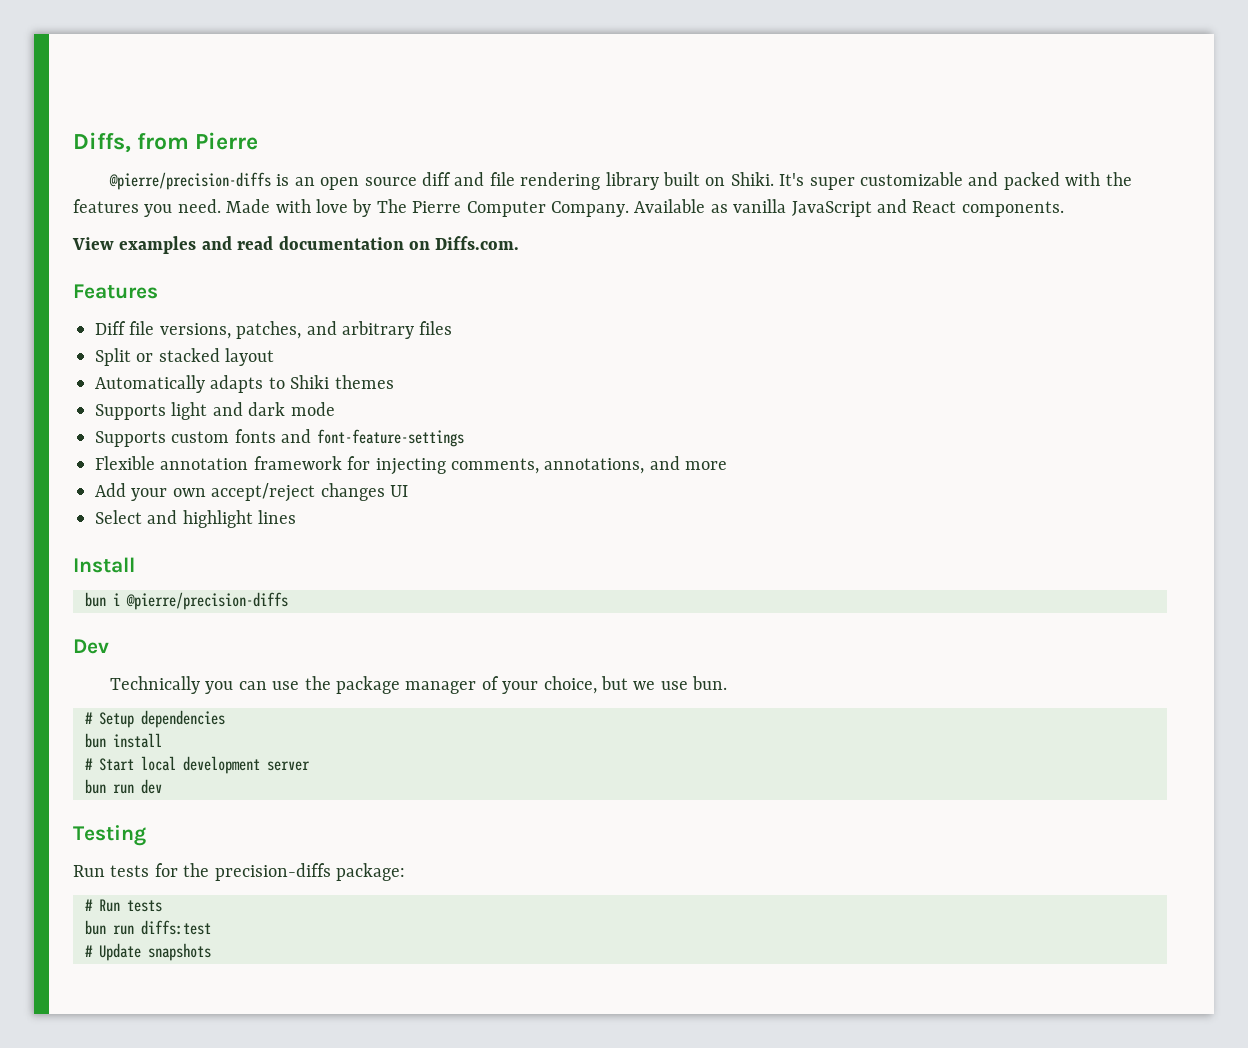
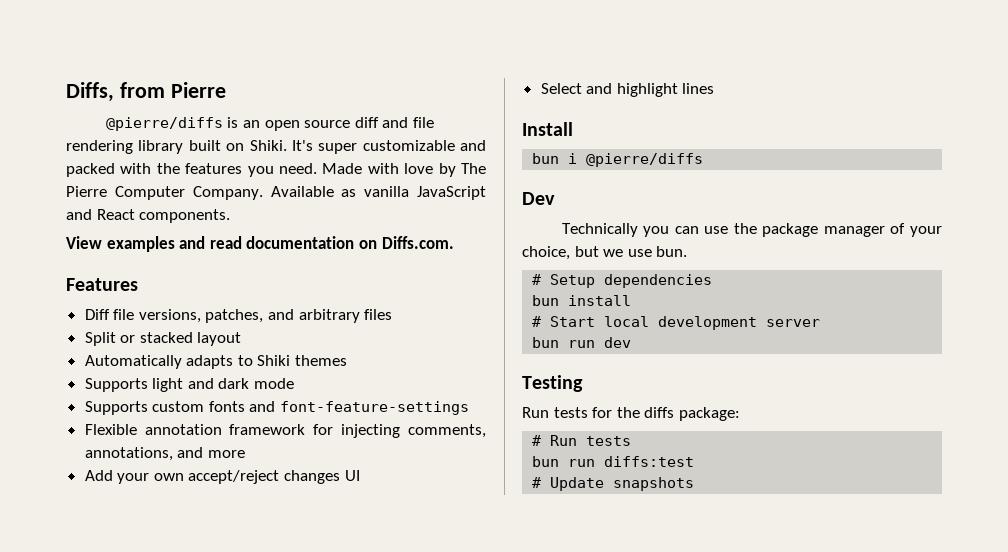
[108,172,271,190] @pierre/precision-diffs -> [105,117,223,131] @pierre/diffs
[126,592,288,610] @pierre/precision-diffs -> [586,153,704,167] @pierre/diffs
[214,863,331,881] precision-diffs -> [644,407,675,418] diffs

